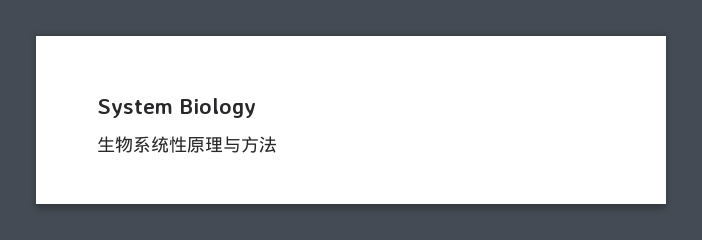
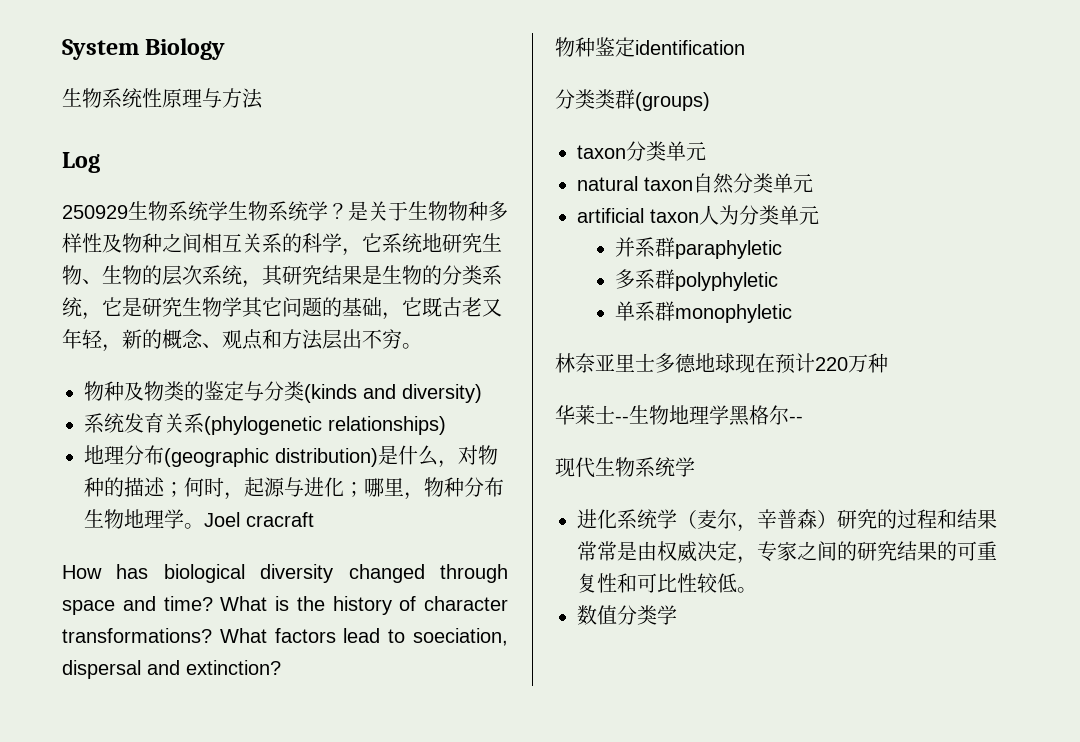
(277, 144) none -> [62,152,100,173] [62,201,508,221] [62,233,502,256] [62,265,502,288] [62,297,502,320] [62,329,422,352] [84,381,482,403] [84,413,446,435] [84,445,498,468] [84,477,504,500] [84,509,314,529] [62,564,508,583] [62,596,508,615] [62,628,509,646] [62,660,281,679] [555,37,745,57] [555,89,710,111] [577,141,706,161] [577,173,813,194] [577,205,819,225] [614,237,782,259] [614,269,778,291] [614,301,792,323] [555,353,888,374] [555,405,803,426] [555,457,695,478] [577,509,997,532] [577,541,997,564] [577,573,757,593] [577,605,677,625] // Log // 250929生物系统学生物系统学？是关于生物物种多样性及物种之间相互关系的科学，它系统地研究生物、生物的层次系统，其研究结果是生物的分类系统，它是研究生物学其它问题的基础，它既古老又年轻，新的概念、观点和方法层出不穷。 // 物种及物类的鉴定与分类(kinds and diversity) // 系统发育关系(phylogenetic relationships) // 地理分布(geographic distribution)是什么，对物种的描述；何时，起源与进化；哪里，物种分布生物地理学。Joel cracraft // How has biological diversity changed through space and time? What is the history of character transformations? What factors lead to soeciation, dispersal and extinction? // 物种鉴定identification // 分类类群(groups) // taxon分类单元 // natural taxon自然分类单元 // artificial taxon人为分类单元 // 并系群paraphyletic // 多系群polyphyletic // 单系群monophyletic // 林奈亚里士多德地球现在预计220万种 // 华莱士--生物地理学黑格尔-- // 现代生物系统学 // 进化系统学（麦尔，辛普森）研究的过程和结果常常是由权威决定，专家之间的研究结果的可重复性和可比性较低。 // 数值分类学

